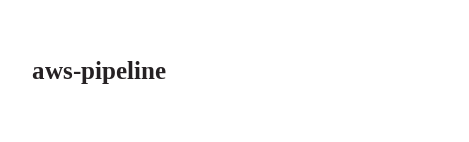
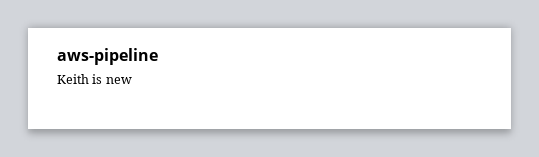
(166, 72) none -> [57,74,132,84] // Keith is new

